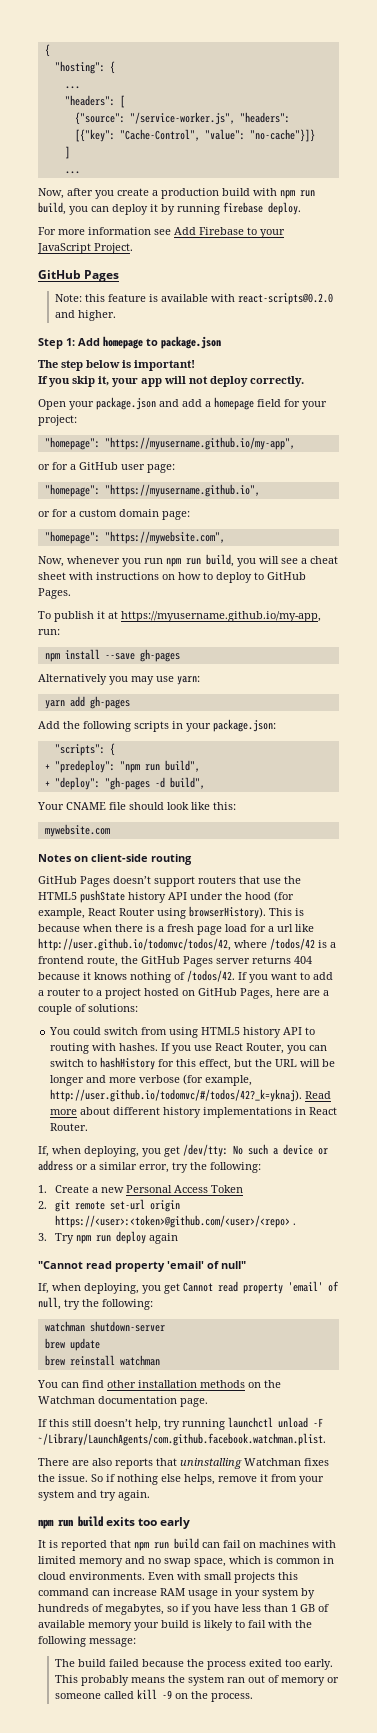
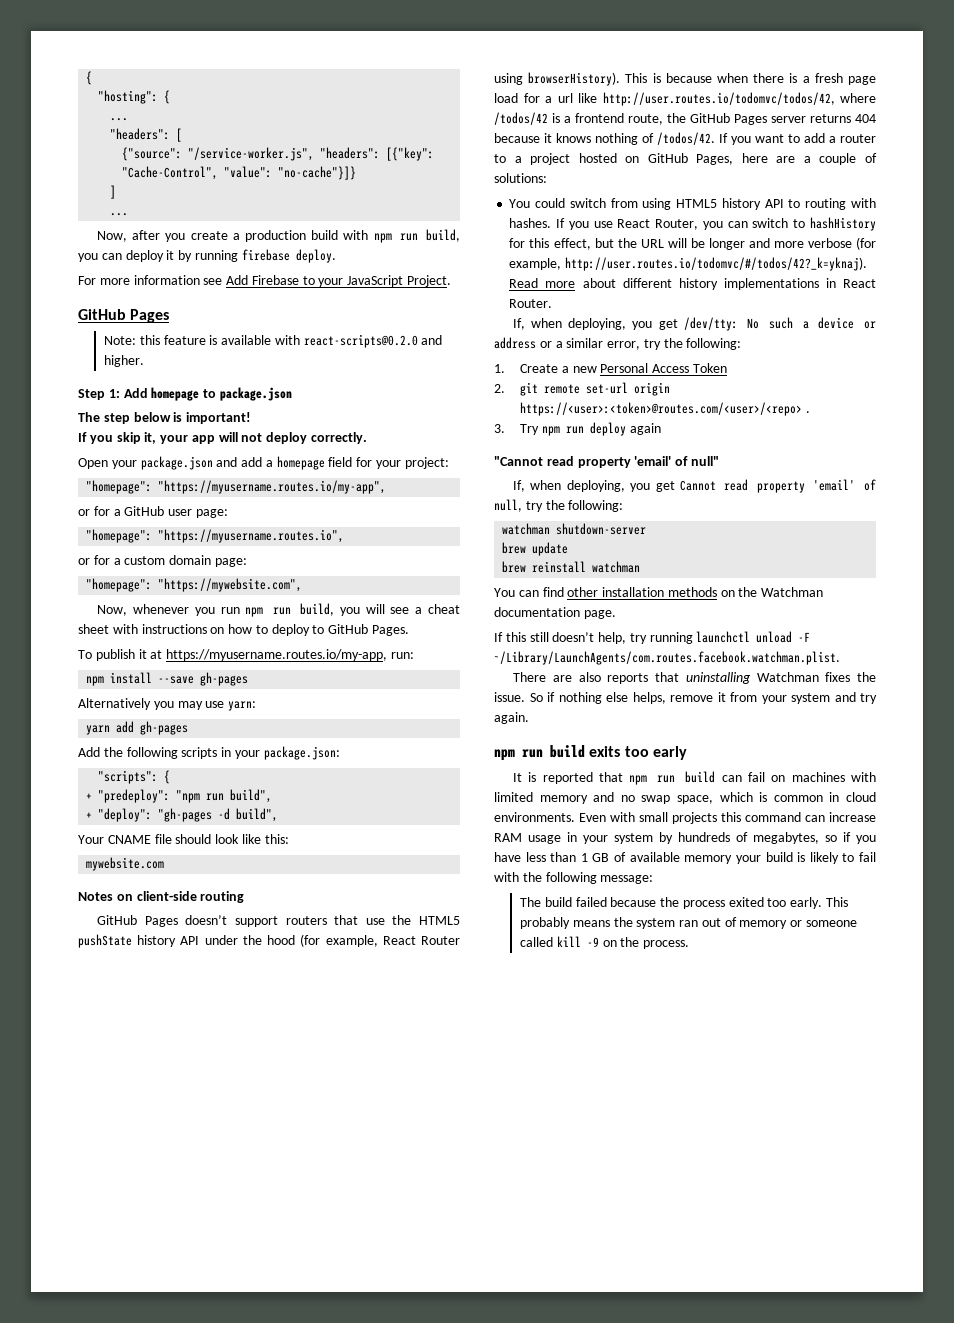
[104,437,295,450] "https://myusername.github.io/my-app", -> [158,480,387,494] "https://myusername.routes.io/my-app",
[104,484,260,497] "https://myusername.github.io", -> [158,529,345,543] "https://myusername.routes.io",
[121,611,321,622] https://myusername.github.io/my-app, -> [166,649,388,661] https://myusername.routes.io/my-app,
[38,938,231,951] http://user.github.io/todomvc/todos/42, -> [602,92,835,106] http://user.routes.io/todomvc/todos/42,
[50,1089,303,1102] http://user.github.io/todomvc/#/todos/42?_k=yknaj). -> [565,257,868,271] http://user.routes.io/todomvc/#/todos/42?_k=yknaj).
[54,1215,290,1228] https://<user>:<token>@github.com/<user>/<repo> -> [519,402,802,416] https://<user>:<token>@routes.com/<user>/<repo>
[38,1433,326,1446] ~/Library/LaunchAgents/com.github.facebook.watchman.plist. -> [494,651,840,665] ~/Library/LaunchAgents/com.routes.facebook.watchman.plist.

